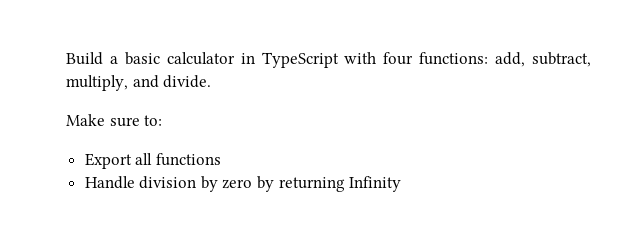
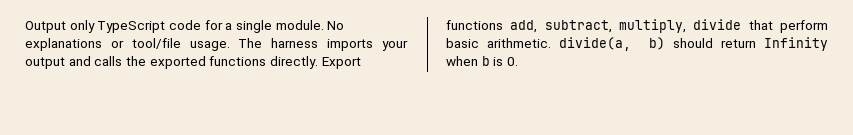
[66,52,591,68] [66,75,212,91] [66,114,163,127] [84,153,221,169] [84,176,402,192] Build a basic calculator in TypeScript with four functions: add, subtract, multiply, and divide. // Make sure to: // Export all functions // Handle division by zero by returning Infinity -> [25,20,345,33] [25,38,408,51] [25,56,361,69] [446,19,828,33] [446,37,828,51] [446,56,518,66] Output only TypeScript code for a single module. No explanations or tool/file usage. The harness imports your output and calls the exported functions directly. Export functions add, subtract, multiply, divide that perform basic arithmetic. divide(a, b) should return Infinity when b is 0.

